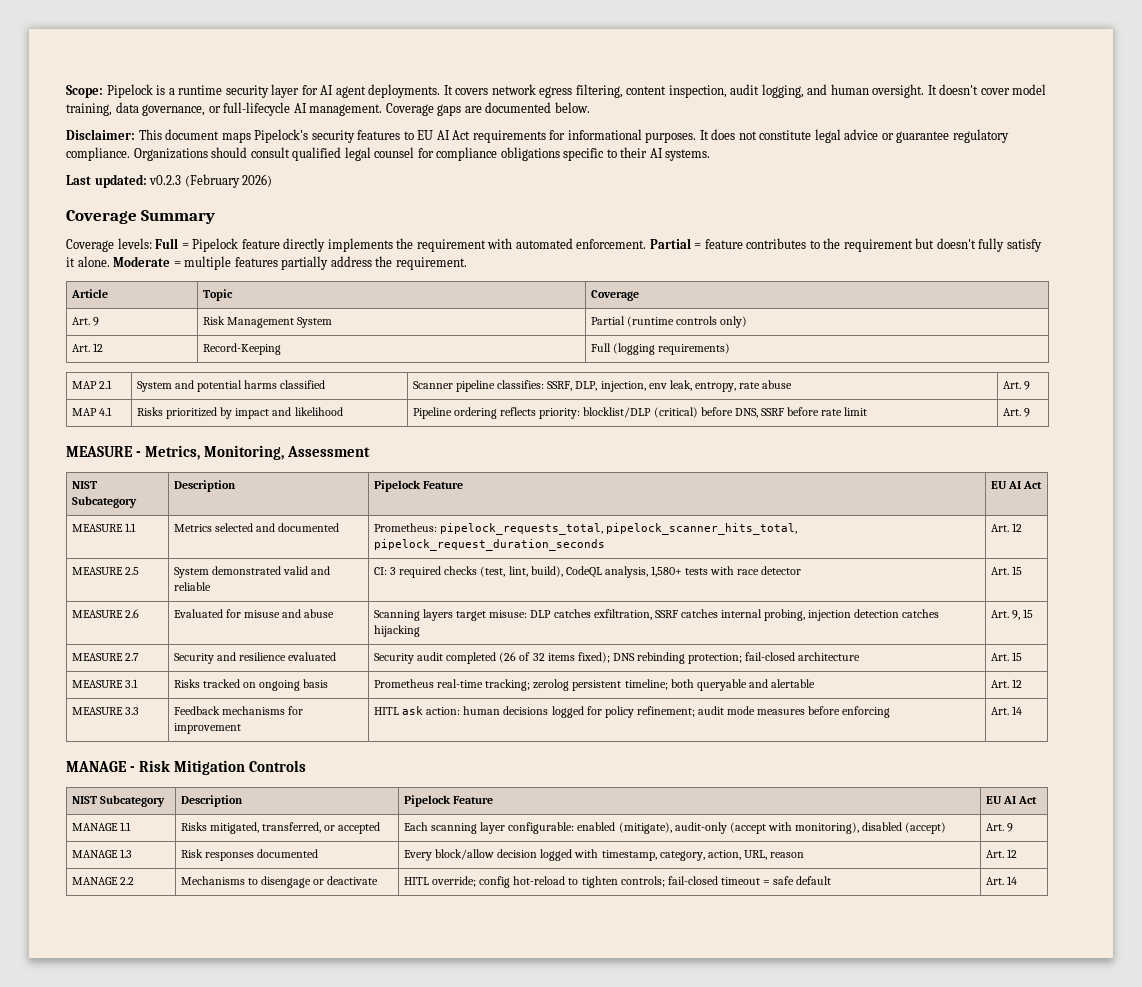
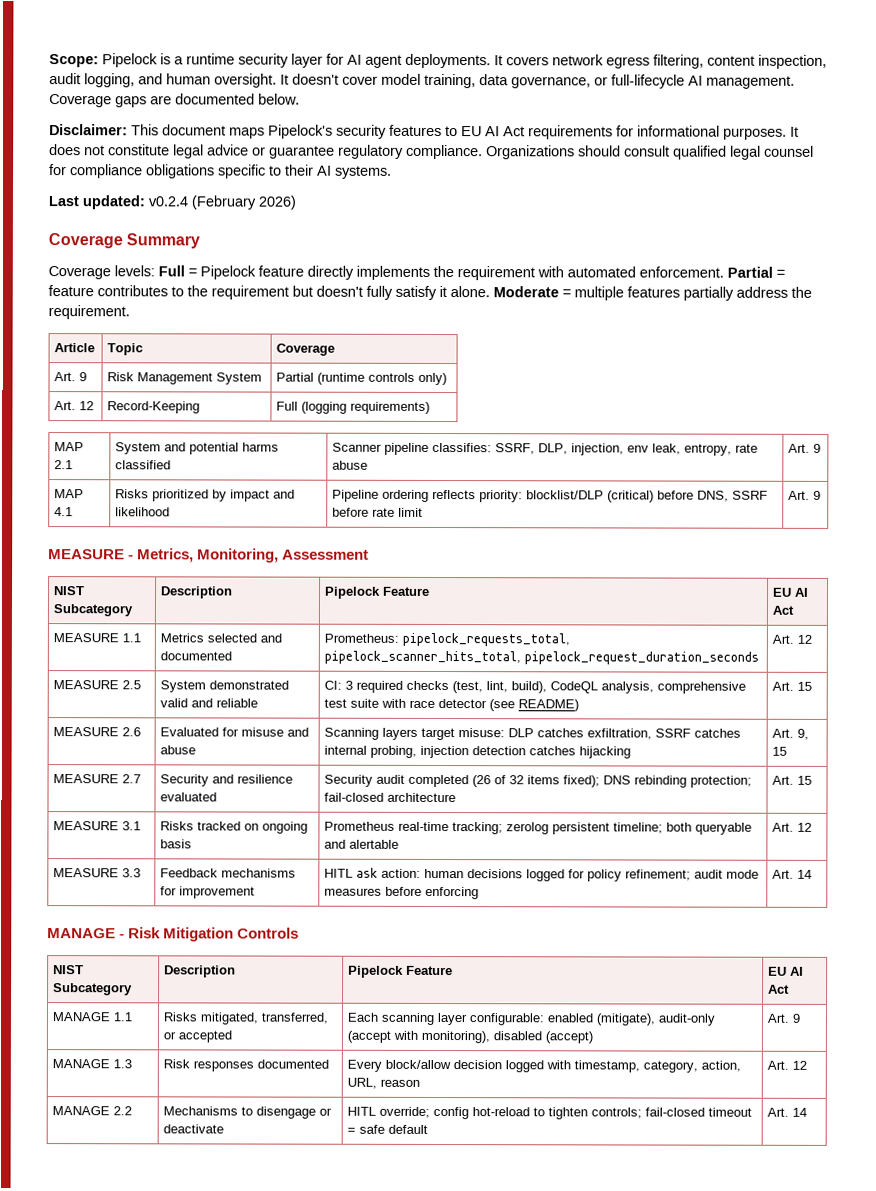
[149,175,182,185] v0.2.3 -> [148,196,188,207] v0.2.4
[650,566,709,577] 1,580+ tests -> [657,681,747,694] [324,698,380,708] comprehensive test suite
(802, 570) none -> [489,699,580,712] (see README)

